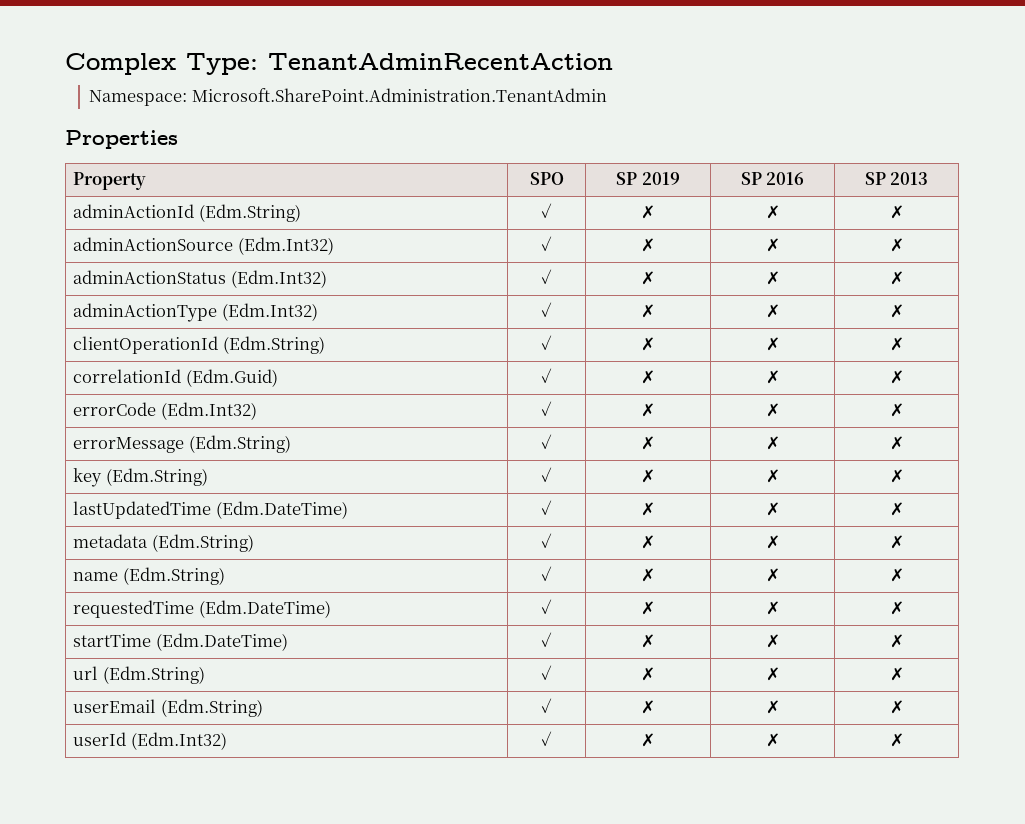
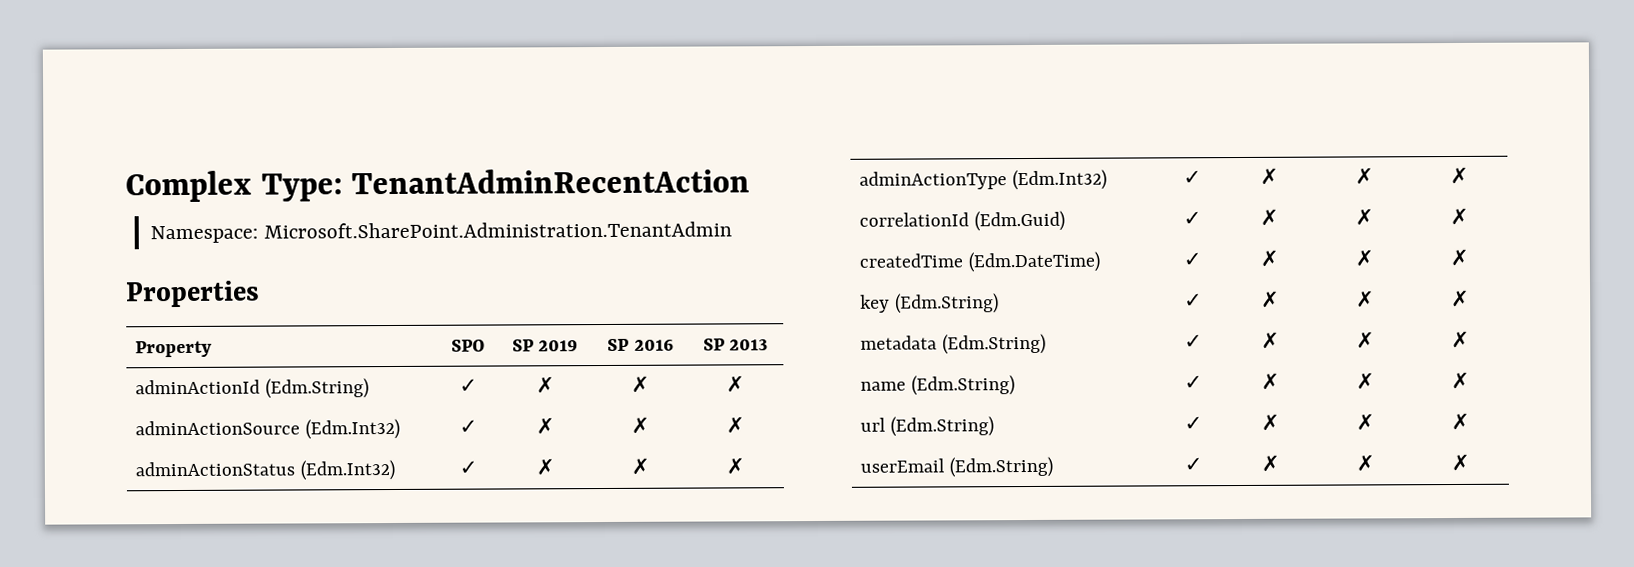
[73,336,325,354] [541,335,552,350] [641,337,655,351] [765,337,780,351] [889,337,904,351] // clientOperationId (Edm.String) | ✓ | ✗ | ✗ | ✗ -> (1469, 175) none
[73,402,257,420] [541,401,552,416] [641,403,655,417] [765,403,780,417] [889,403,904,417] [73,435,291,453] errorCode (Edm.Int32) | ✓ | ✗ | ✗ | ✗ // errorMessage (Edm.String) -> [859,251,1100,273] createdTime (Edm.DateTime)
[73,501,348,519] [541,500,552,515] [641,502,655,516] [765,502,780,516] [889,502,904,516] // lastUpdatedTime (Edm.DateTime) | ✓ | ✗ | ✗ | ✗ -> (1470, 298) none
[73,600,331,618] [541,599,552,614] [641,601,655,615] [765,601,780,615] [889,601,904,615] [73,633,288,651] [541,632,552,647] [641,634,655,648] [765,634,780,648] [889,634,904,648] // requestedTime (Edm.DateTime) | ✓ | ✗ | ✗ | ✗ // startTime (Edm.DateTime) | ✓ | ✗ | ✗ | ✗ -> (1470, 380) none
[73,732,227,750] [541,731,552,746] [641,733,655,747] [765,733,780,747] [889,733,904,747] // userId (Edm.Int32) | ✓ | ✗ | ✗ | ✗ -> (1470, 462) none

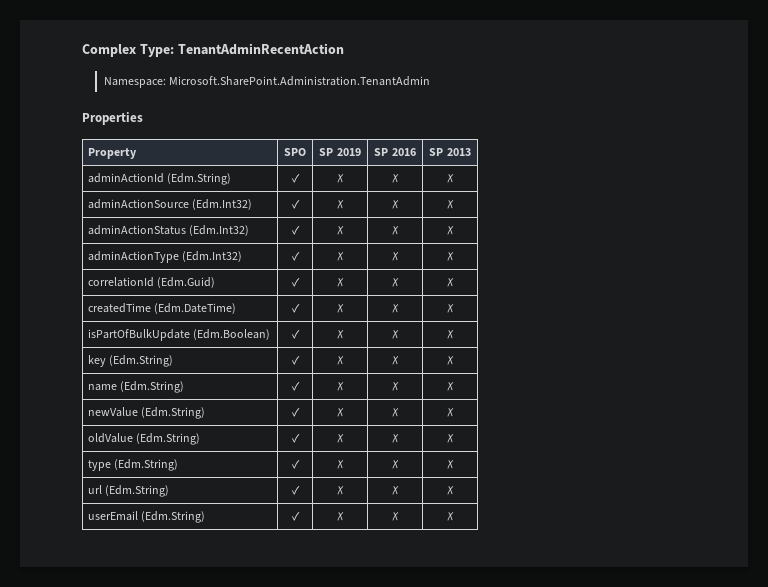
(1469, 257) none -> [87,329,271,341] [291,330,300,339] [337,330,344,339] [392,330,399,339] [447,330,454,339] // isPartOfBulkUpdate (Edm.Boolean) | ✓ | ✗ | ✗ | ✗
[860,333,1046,355] [1183,334,1203,349] [1260,331,1280,349] [1356,331,1375,349] [1451,330,1470,349] [860,381,907,391] metadata (Edm.String) | ✓ | ✗ | ✗ | ✗ // name -> [87,381,185,393] [291,382,300,391] [337,382,344,391] [392,382,399,391] [447,382,454,391] [87,407,206,419] [291,408,300,417] [337,408,344,417] [392,408,399,417] [447,408,454,417] [87,433,201,445] [291,434,300,443] [337,434,344,443] [392,434,399,443] [447,434,454,443] [87,460,111,471] name (Edm.String) | ✓ | ✗ | ✗ | ✗ // newValue (Edm.String) | ✓ | ✗ | ✗ | ✗ // oldValue (Edm.String) | ✓ | ✗ | ✗ | ✗ // type

